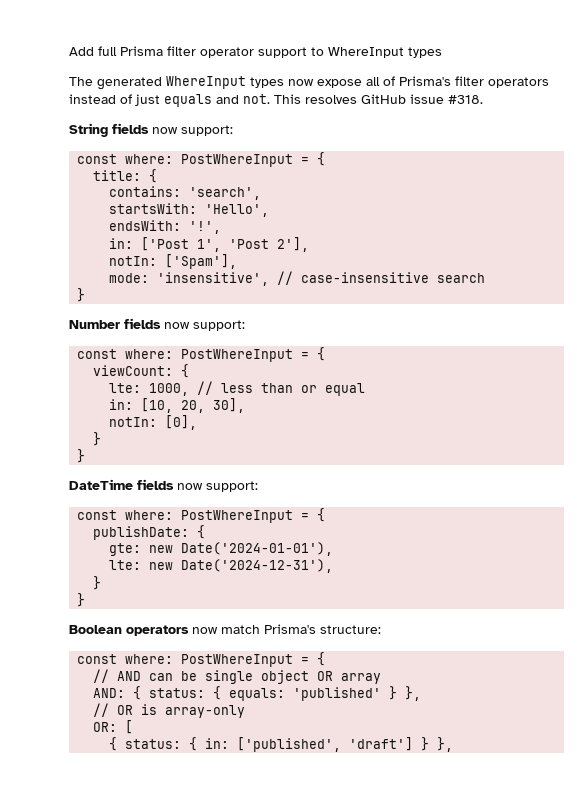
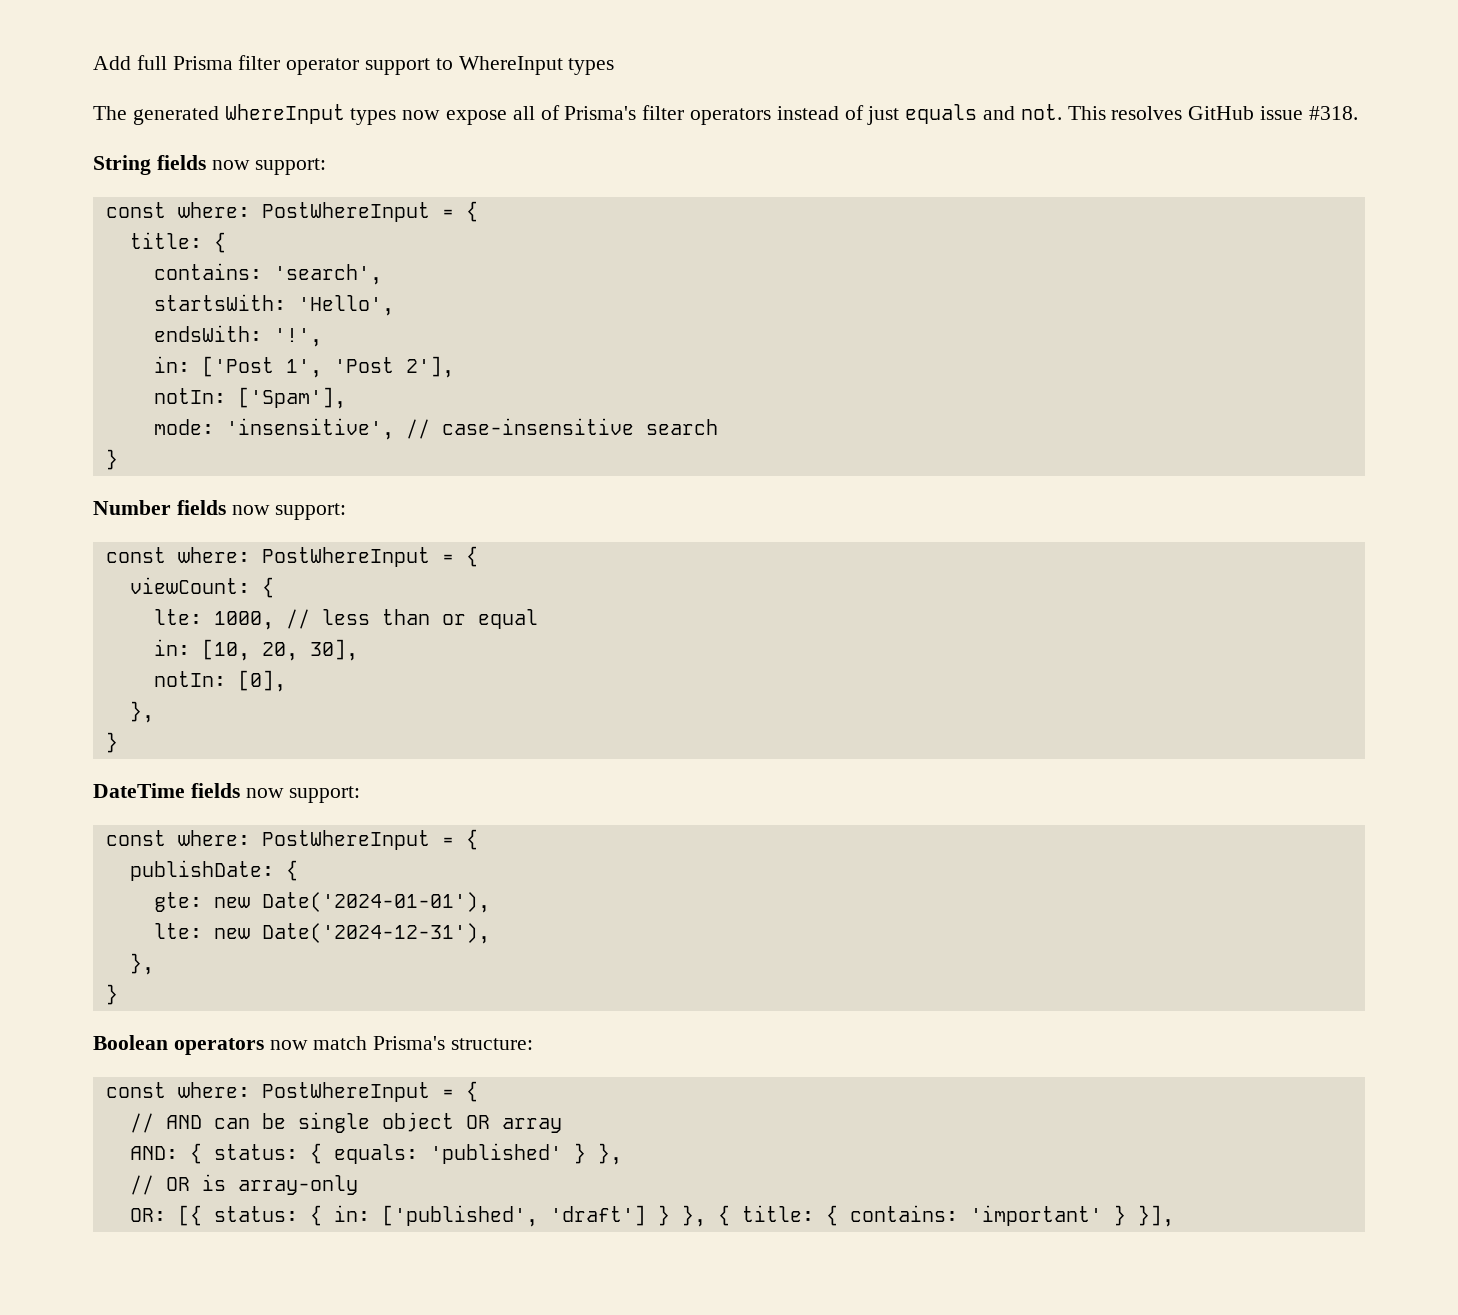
[93,432,102,446] } -> [129,701,154,723] },
[93,576,102,590] } -> [129,953,154,975] },
[125,720,134,734] [109,737,118,751] [ // { -> [177,1205,202,1226] [{
(454, 744) none -> [717,1205,1174,1227] { title: { contains: 'important' } }],

